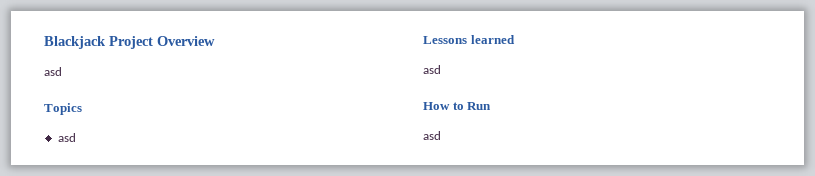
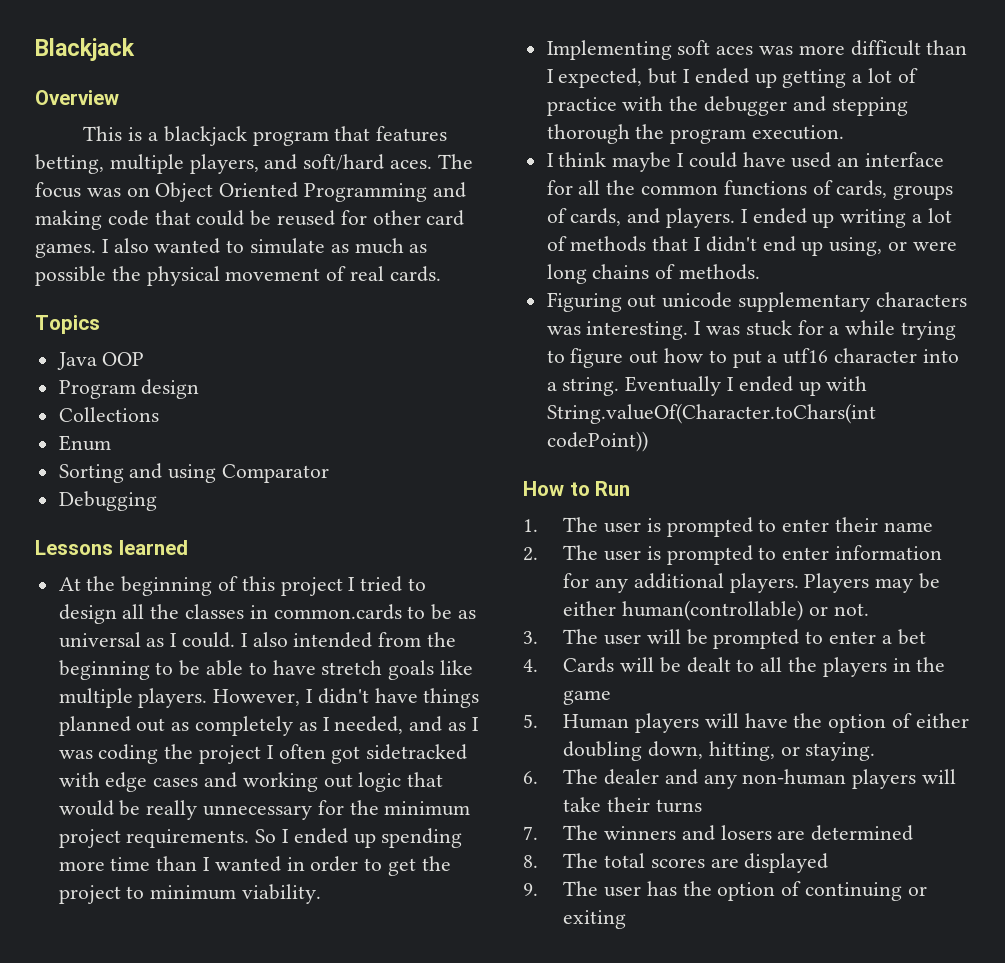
[109,36,153,49] Project -> (135, 49) //
[44,67,62,76] [44,103,82,115] [57,133,76,142] [423,35,515,44] [423,65,441,74] [423,102,492,110] [423,131,441,140] asd // Topics // asd // Lessons learned // asd // How to Run // asd -> [83,126,448,146] [35,154,473,174] [35,182,466,202] [35,210,465,230] [35,238,428,258] [35,266,441,286] [35,315,100,334] [56,352,145,370] [58,379,200,399] [58,407,159,422] [58,435,111,451] [58,463,330,483] [58,491,157,511] [35,540,188,555] [58,576,427,596] [58,604,477,624] [58,632,457,648] [58,660,474,680] [58,688,480,708] [58,716,479,736] [58,744,468,764] [58,772,444,792] [58,800,471,820] [58,828,463,848] [58,856,451,876] [58,884,322,904] [546,40,968,60] [546,68,918,88] [546,96,908,116] [546,124,845,144] [546,152,945,172] [546,180,954,200] [546,208,952,228] [546,236,957,256] [546,264,761,284] [546,292,967,312] [546,320,957,340] [546,348,959,368] [546,376,868,396] [546,403,876,424] [546,431,648,452] [523,481,631,496] [523,517,933,537] [523,545,942,565] [563,573,940,593] [563,600,869,621] [523,629,926,649] [523,657,946,677] [563,690,612,705] [523,713,969,733] [563,741,876,761] [523,769,956,789] [563,797,702,813] [523,825,914,841] [523,853,829,873] [523,881,927,901] [563,910,627,929] This is a blackjack program that features betting, multiple players, and soft/hard aces. The focus was on Object Oriented Programming and making code that could be reused for other card games. I also wanted to simulate as much as possible the physical movement of real cards. // Topics // Java OOP // Program design // Collections // Enum // Sorting and using Comparator // Debugging // Lessons learned // At the beginning of this project I tried to design all the classes in common.cards to be as universal as I could. I also intended from the beginning to be able to have stretch goals like multiple players. However, I didn't have things planned out as completely as I needed, and as I was coding the project I often got sidetracked with edge cases and working out logic that would be really unnecessary for the minimum project requirements. So I ended up spending more time than I wanted in order to get the project to minimum viability. // Implementing soft aces was more difficult than I expected, but I ended up getting a lot of practice with the debugger and stepping thorough the program execution. // I think maybe I could have used an interface for all the common functions of cards, groups of cards, and players. I ended up writing a lot of methods that I didn't end up using, or were long chains of methods. // Figuring out unicode supplementary characters was interesting. I was stuck for a while trying to figure out how to put a utf16 character into a string. Eventually I ended up with String.valueOf(Character.toChars(int codePoint)) // How to Run // 1. The user is prompted to enter their name // 2. The user is prompted to enter information for any additional players. Players may be either human(controllable) or not. // 3. The user will be prompted to enter a bet // 4. Cards will be dealt to all the players in the game // 5. Human players will have the option of either doubling down, hitting, or staying. // 6. The dealer and any non-human players will take their turns // 7. The winners and losers are determined // 8. The total scores are displayed // 9. The user has the option of continuing or exiting

